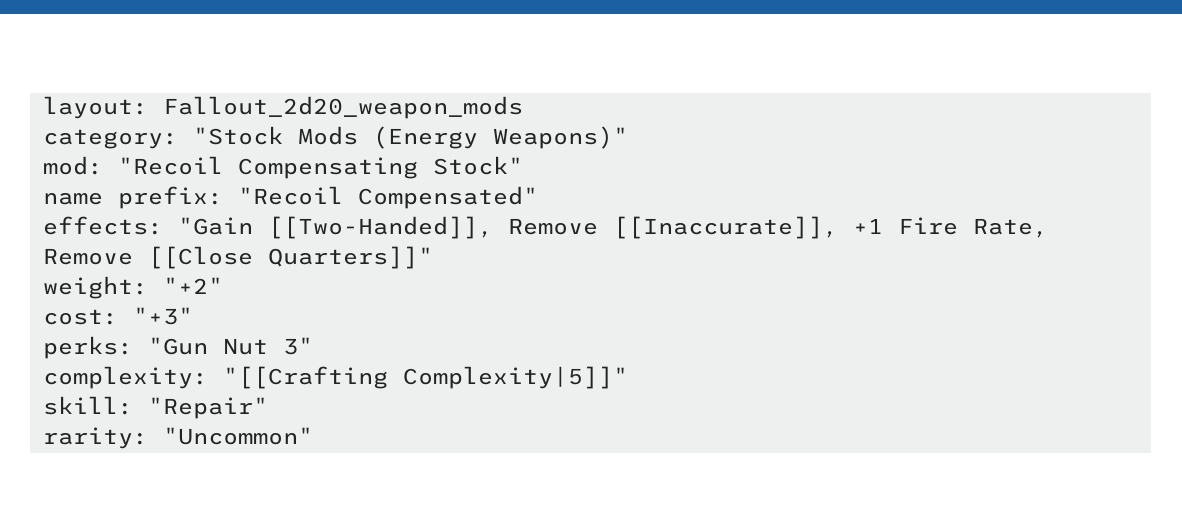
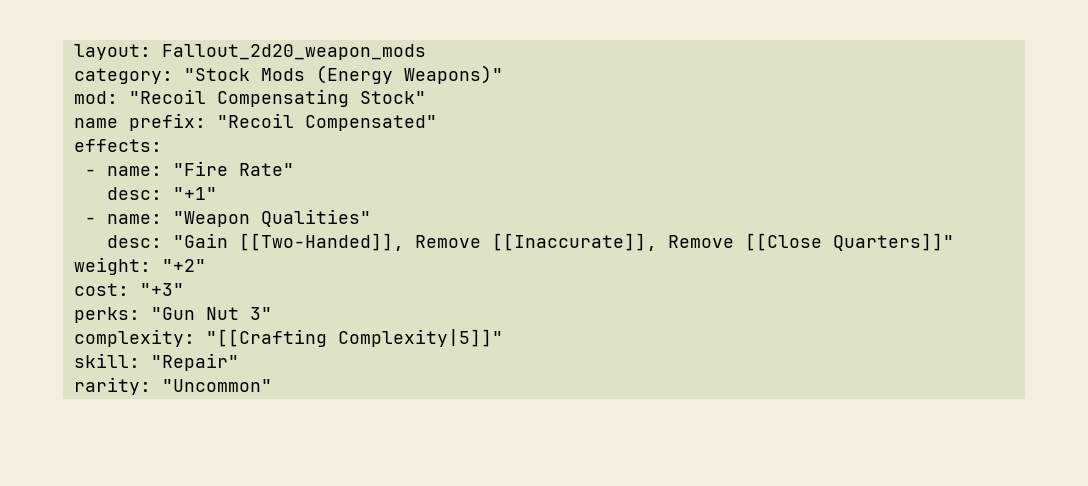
(164, 225) none -> [85,161,295,176] [107,187,218,200] [85,209,372,227] [107,235,163,248] // - name: "Fire Rate" // desc: "+1" // - name: "Weapon Qualities" // desc:
[853,217,1049,238] +1 Fire Rate, -> (658, 242) none

